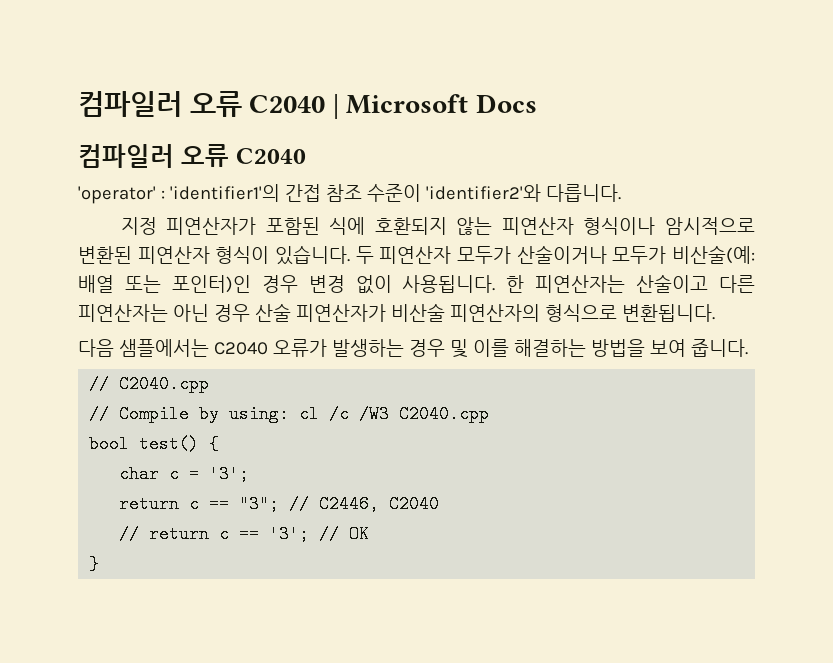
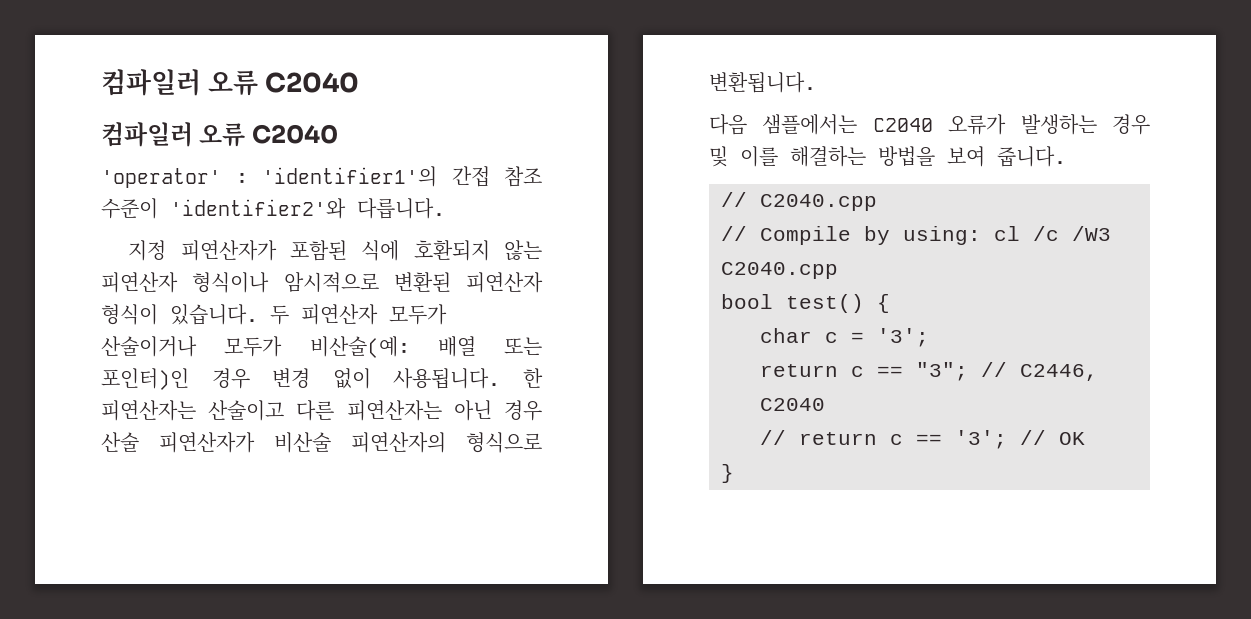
[78,91,537,119] 컴파일러 오류 C2040 | Microsoft Docs -> [101,69,360,96] 컴파일러 오류 C2040

